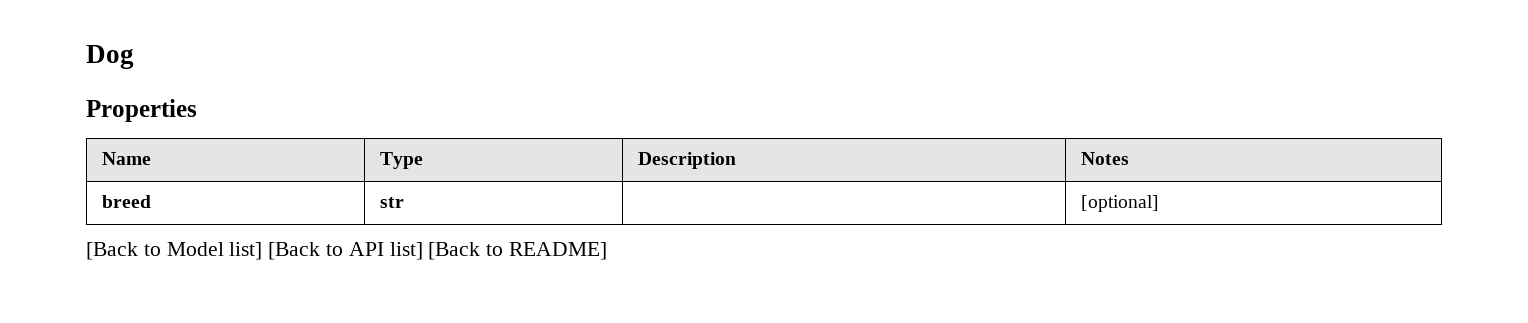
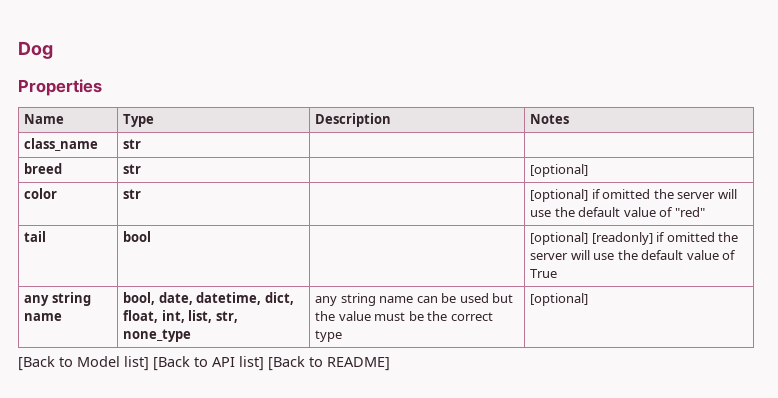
(1130, 158) none -> [24,138,99,151] [123,139,142,149] // class_name | str | |
(1160, 203) none -> [24,188,58,199] [123,189,142,199] [530,189,737,202] [530,207,705,217] [24,231,47,242] [123,231,152,242] [530,232,739,245] [530,250,737,260] [530,269,558,278] [24,292,91,306] [24,313,63,321] [123,292,294,305] [123,310,238,323] [123,329,192,342] [315,293,514,306] [315,311,493,321] [315,330,343,342] [530,293,589,306] // color | str | | [optional] if omitted the server will use the default value of "red" // tail | bool | | [optional] [readonly] if omitted the server will use the default value of True // any string name | bool, date, datetime, dict, float, int, list, str, none_type | any string name can be used but the value must be the correct type | [optional]

